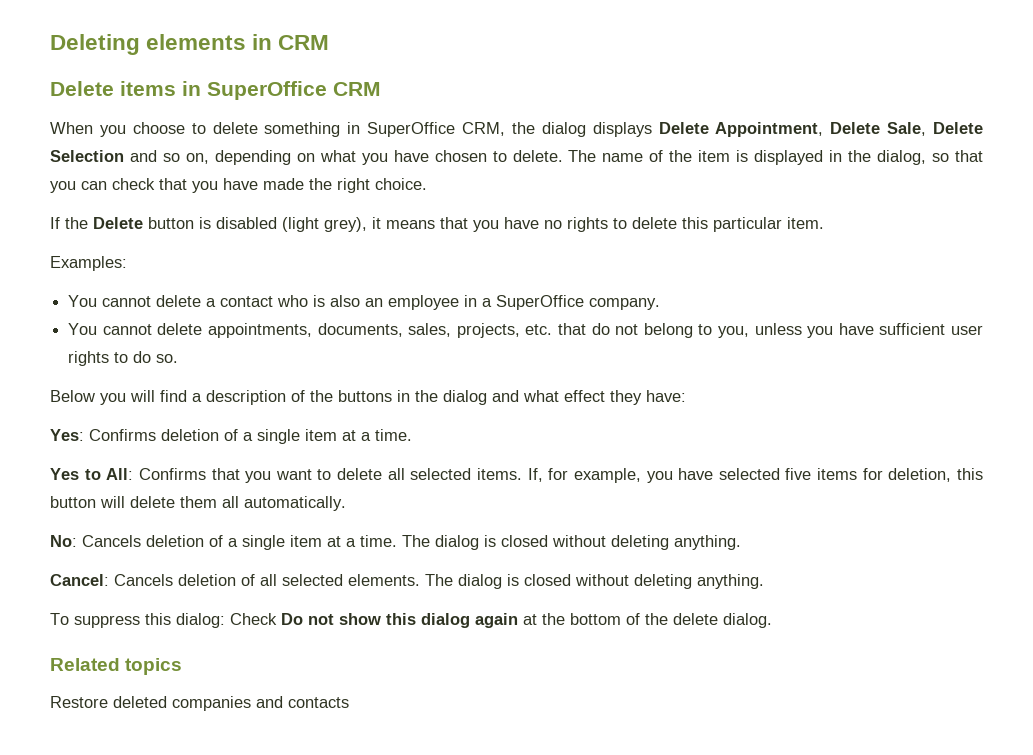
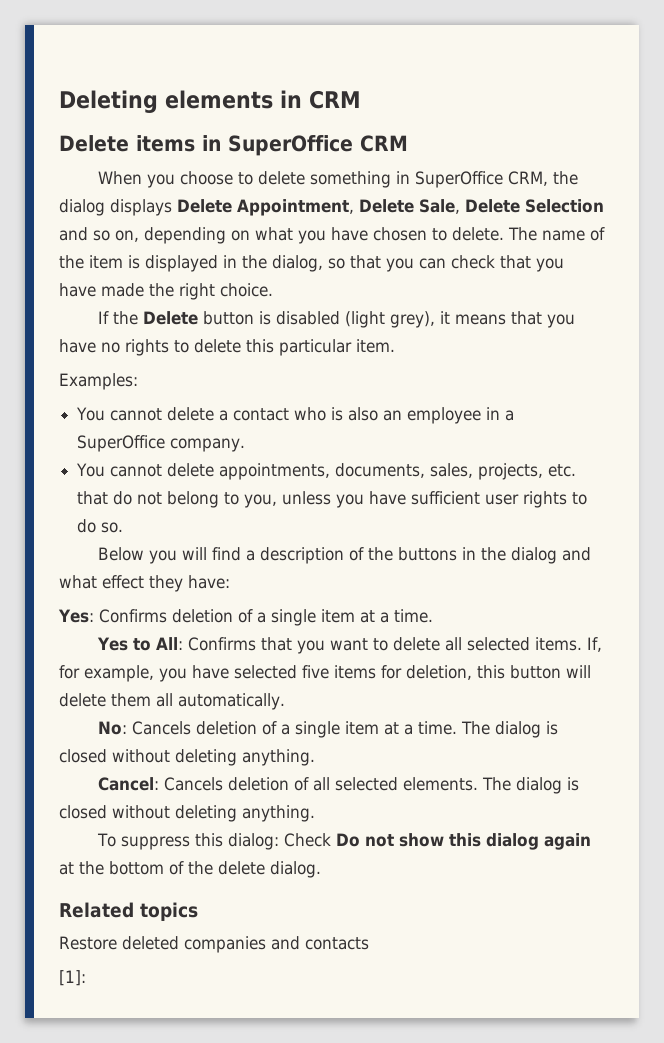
(349, 702) none -> [59,970,86,986] // [1]:

